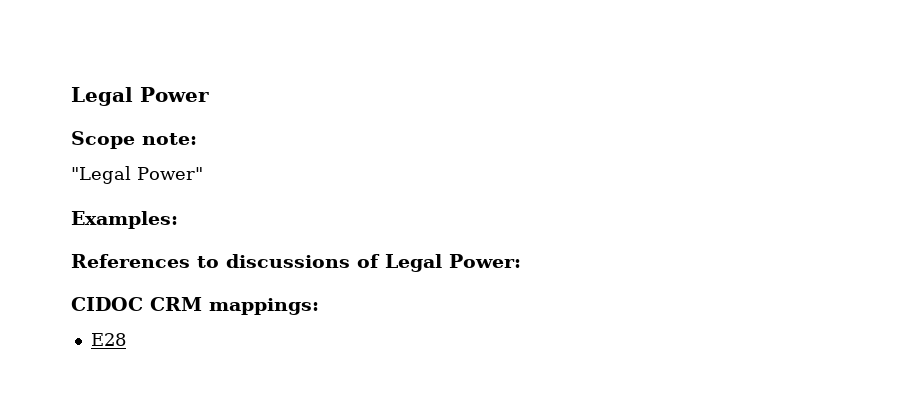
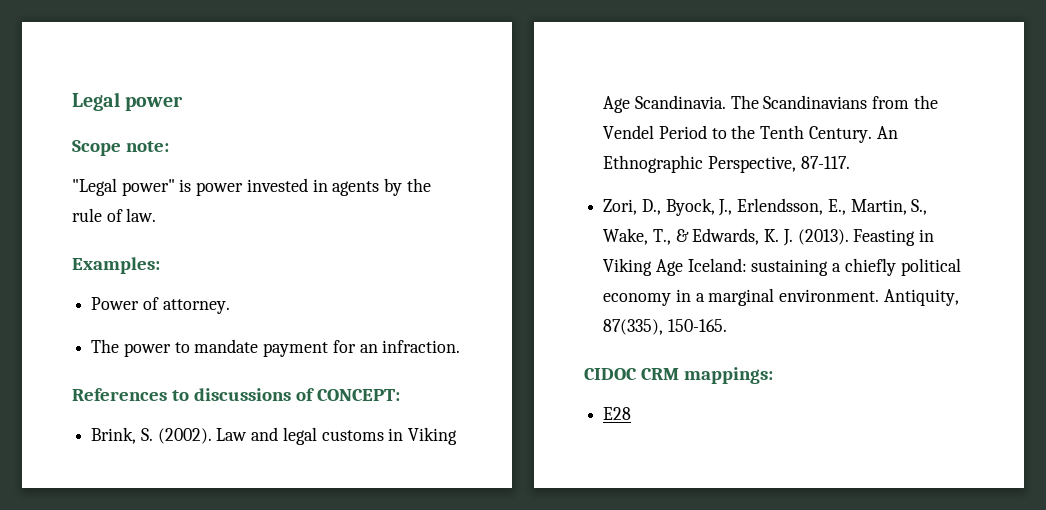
[71,87,209,106] Legal Power -> [72,92,184,111] Legal power
[137,167,203,180] [71,211,178,229] [71,254,521,272] Power" // Examples: // References to discussions of Legal Power: -> [121,178,431,196] [72,208,157,222] [72,257,160,274] [91,297,230,314] [91,339,461,357] [72,388,400,401] [91,427,458,445] [603,95,938,113] [603,125,898,143] [603,155,850,173] [603,198,928,216] [603,228,935,246] [603,258,961,276] [603,288,959,306] [603,319,727,335] power" is power invested in agents by the rule of law. // Examples: // Power of attorney. // The power to mandate payment for an infraction. // References to discussions of CONCEPT: // Brink, S. (2002). Law and legal customs in Viking Age Scandinavia. The Scandinavians from the Vendel Period to the Tenth Century. An Ethnographic Perspective, 87-117. // Zori, D., Byock, J., Erlendsson, E., Martin, S., Wake, T., & Edwards, K. J. (2013). Feasting in Viking Age Iceland: sustaining a chiefly political economy in a marginal environment. Antiquity, 87(335), 150-165.

